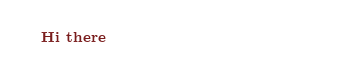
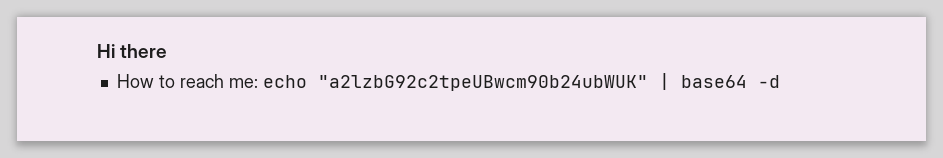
(106, 37) none -> [116,73,780,91] // How to reach me: echo "a2lzbG92c2tpeUBwcm90b24ubWUK" | base64 -d

